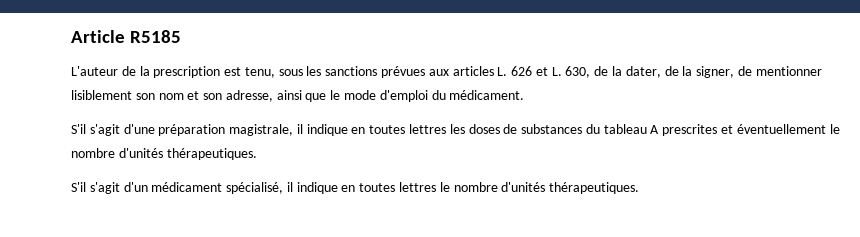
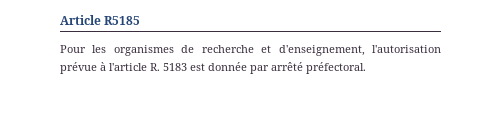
[71,66,822,78] [71,90,525,102] [71,124,840,136] [71,148,257,160] [71,182,640,194] L'auteur de la prescription est tenu, sous les sanctions prévues aux articles L. 626 et L. 630, de la dater, de la signer, de mentionner lisiblement son nom et son adresse, ainsi que le mode d'emploi du médicament. // S'il s'agit d'une préparation magistrale, il indique en toutes lettres les doses de substances du tableau A prescrites et éventuellement le nombre d'unités thérapeutiques. // S'il s'agit d'un médicament spécialisé, il indique en toutes lettres le nombre d'unités thérapeutiques. -> [60,45,441,56] [60,62,366,74] Pour les organismes de recherche et d'enseignement, l'autorisation prévue à l'article R. 5183 est donnée par arrêté préfectoral.

